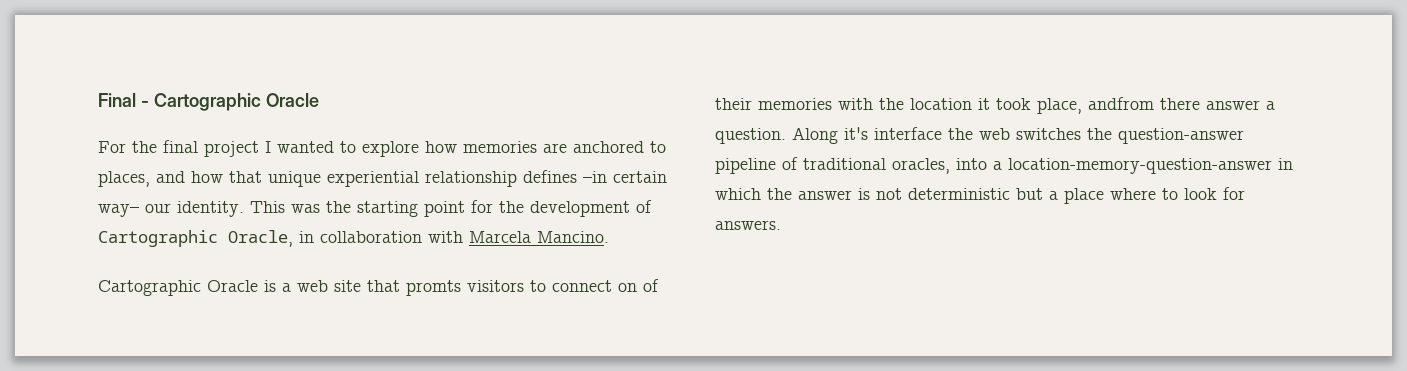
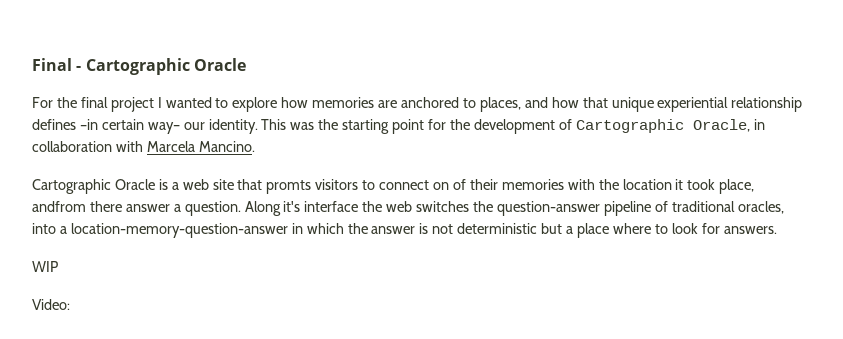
(781, 225) none -> [32,261,58,272] [32,299,70,310] // WIP // Video:

